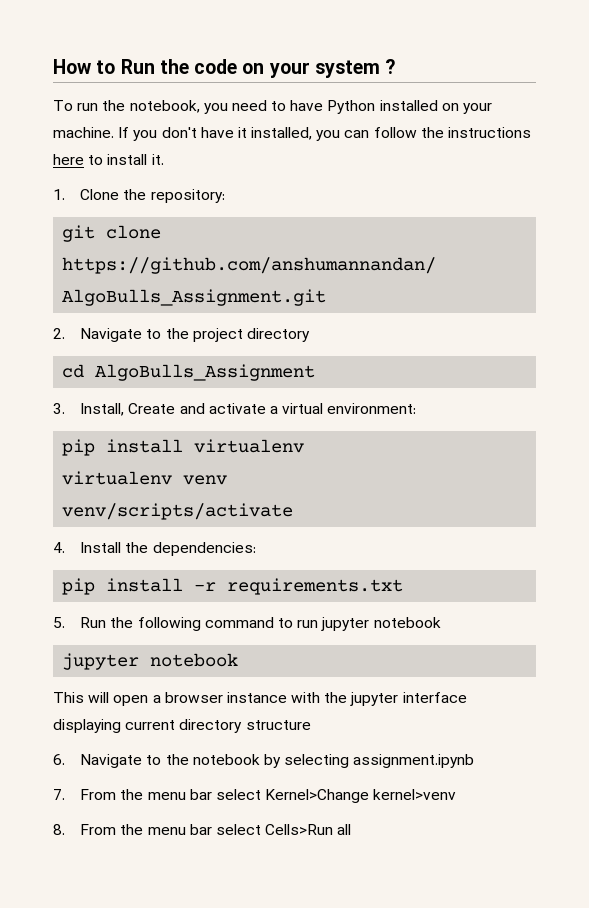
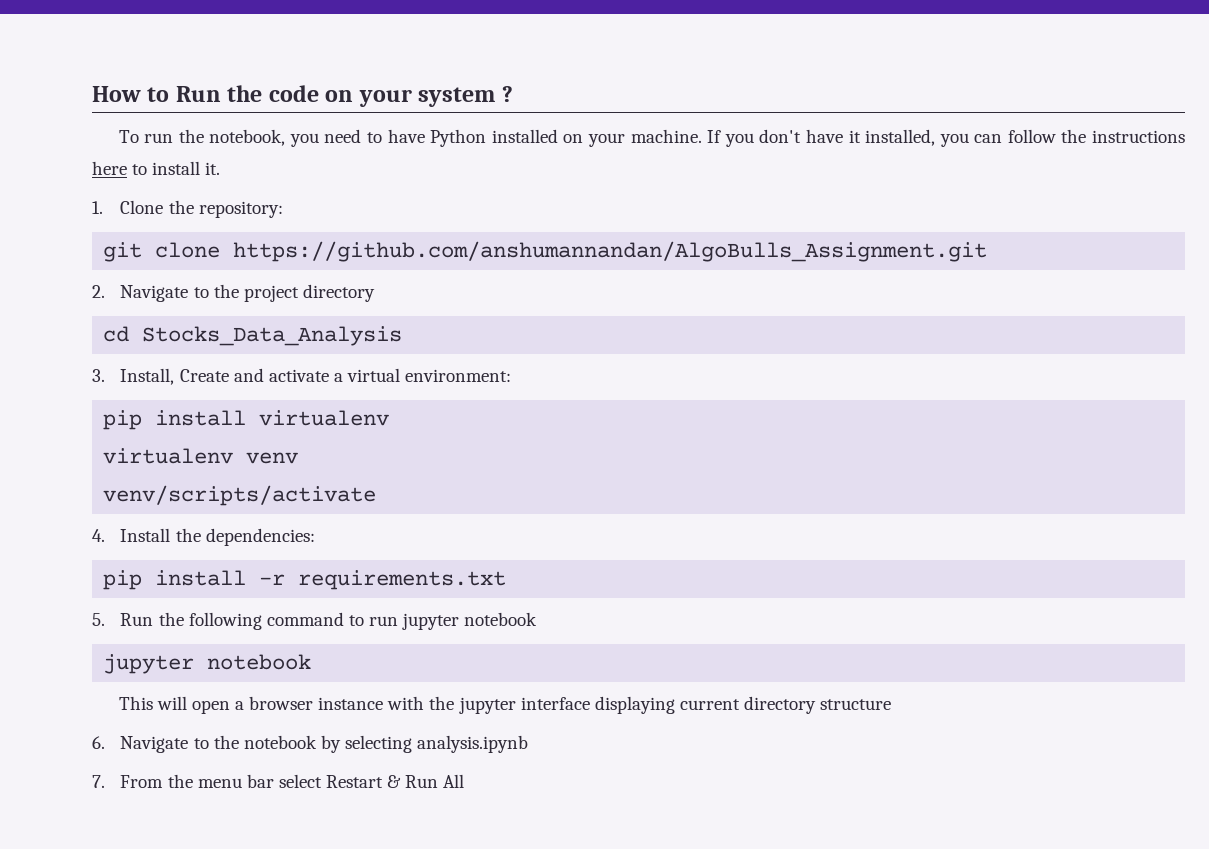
[95,364,316,381] AlgoBulls_Assignment -> [142,326,403,346] Stocks_Data_Analysis
[353,754,475,768] assignment.ipynb -> [417,735,529,753] analysis.ipynb
[265,789,457,803] [53,824,352,835] Kernel>Change kernel>venv // 8. From the menu bar select Cells>Run all -> [326,774,465,788] Restart & Run All

